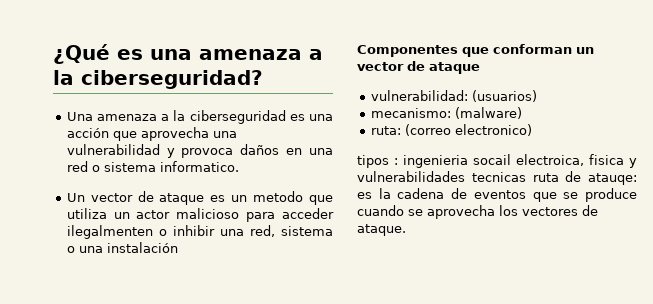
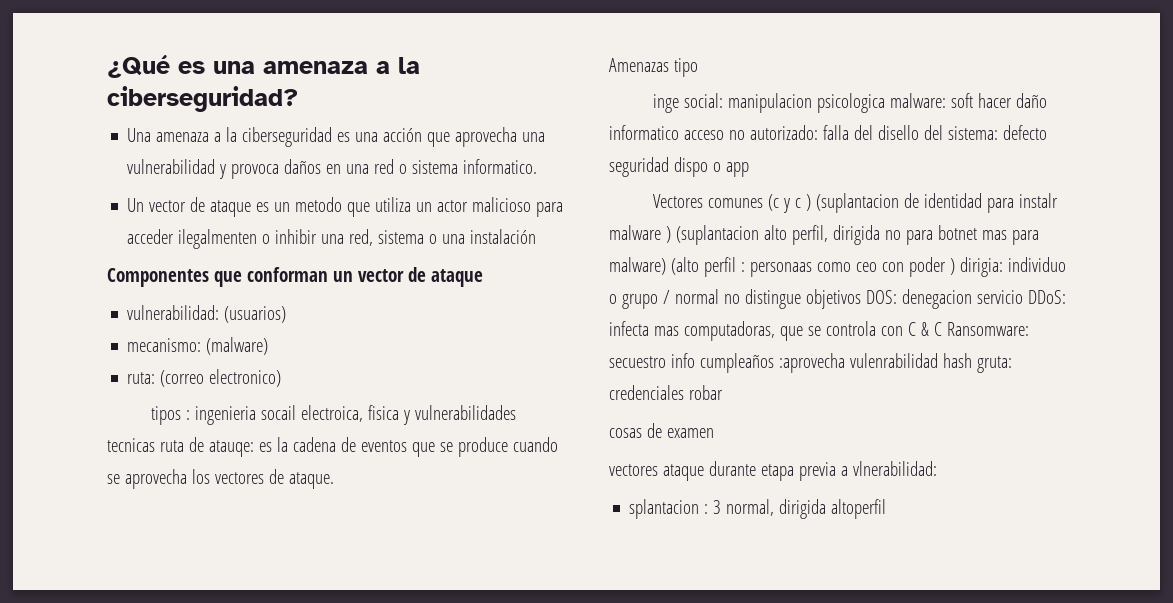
(406, 230) none -> [609,58,698,77] [653,93,1047,113] [609,125,1047,140] [609,157,749,177] [653,193,1058,213] [609,225,1039,245] [609,257,1066,277] [609,289,1066,309] [609,321,1029,341] [609,353,1012,373] [609,385,723,400] [609,423,714,438] [609,461,937,481] [629,499,887,519] // Amenazas tipo // inge social: manipulacion psicologica malware: soft hacer daño informatico acceso no autorizado: falla del disello del sistema: defecto seguridad dispo o app // Vectores comunes (c y c ) (suplantacion de identidad para instalr malware ) (suplantacion alto perfil, dirigida no para botnet mas para malware) (alto perfil : personaas como ceo con poder ) dirigia: individuo o grupo / normal no distingue objetivos DOS: denegacion servicio DDoS: infecta mas computadoras, que se controla con C & C Ransomware: secuestro info cumpleaños :aprovecha vulenrabilidad hash gruta: credenciales robar // cosas de examen // vectores ataque durante etapa previa a vlnerabilidad: // splantacion : 3 normal, dirigida altoperfil

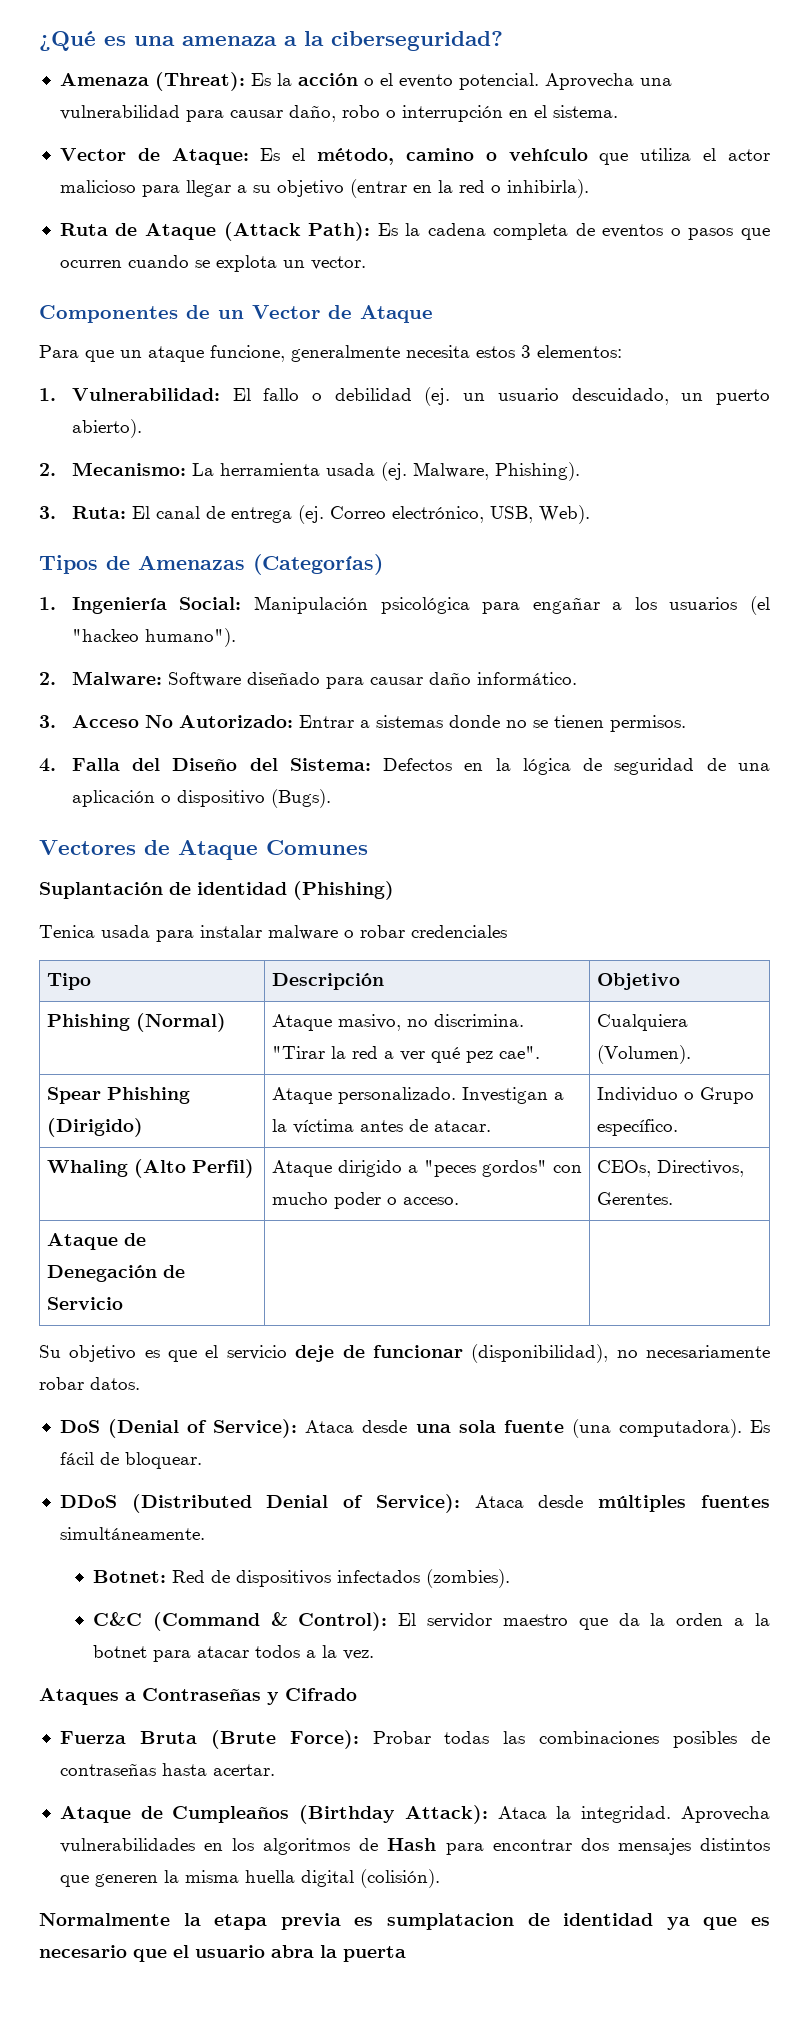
[127,127,546,147] [127,159,538,179] [127,197,343,217] Una amenaza a la ciberseguridad es una acción que aprovecha una vulnerabilidad y provoca daños en una red o sistema informatico. // Un vector de ataque es un metodo -> [59,72,672,91] [59,105,618,122] [59,148,588,165] Amenaza (Threat): Es la acción o el evento potencial. Aprovecha una vulnerabilidad para causar daño, robo o interrupción en el sistema. // Vector de Ataque: Es el método, camino o vehículo
[416,202,433,212] un -> [703,148,717,161] el
[127,229,537,249] [107,267,483,287] [127,305,287,323] [127,337,269,355] [127,369,282,387] [151,405,516,425] [107,437,558,457] [107,469,334,489] [609,58,698,77] [653,93,1047,113] [609,125,1047,140] [609,157,749,177] [653,193,1058,213] [609,225,1039,245] [609,257,1066,277] [609,289,1066,309] [609,321,1029,341] [609,353,1012,373] [609,385,723,400] [609,423,714,438] [609,461,937,481] [629,499,887,519] acceder ilegalmenten o inhibir una red, sistema o una instalación // Componentes que conforman un vector de ataque // vulnerabilidad: (usuarios) // mecanismo: (malware) // ruta: (correo electronico) // tipos : ingenieria socail electroica, fisica y vulnerabilidades tecnicas ruta de atauqe: es la cadena de eventos que se produce cuando se aprovecha los vectores de ataque. // Amenazas tipo // inge social: manipulacion psicologica malware: soft hacer daño informatico acceso no autorizado: falla del disello del sistema: defecto seguridad dispo o app // Vectores comunes (c y c ) (suplantacion de identidad para instalr malware ) (suplantacion alto perfil, dirigida no para botnet mas para malware) (alto perfil : personaas como ceo con poder ) dirigia: individuo o grupo / normal no distingue objetivos DOS: denegacion servicio DDoS: infecta mas computadoras, que se controla con C & C Ransomware: secuestro info cumpleaños :aprovecha vulenrabilidad hash gruta: credenciales robar // cosas de examen // vectores ataque durante etapa previa a vlnerabilidad: // splantacion : 3 normal, dirigida altoperfil -> [185,179,589,198] [59,222,771,241] [59,255,366,272] [39,305,433,323] [39,345,622,362] [39,387,770,406] [71,419,142,438] [39,462,580,481] [39,505,590,524] [39,554,383,575] [39,596,770,615] [71,628,236,647] [39,671,577,689] [39,715,686,732] [39,758,771,775] [71,789,331,808] [39,840,368,860] [39,881,394,900] [39,925,507,942] [46,973,91,990] [271,973,384,990] [596,973,680,990] [46,1013,226,1032] [271,1014,524,1031] [271,1046,540,1063] [596,1014,688,1031] [596,1045,691,1064] [46,1087,190,1104] [46,1118,143,1137] [271,1087,564,1104] [271,1119,491,1134] [596,1087,754,1104] [596,1119,678,1136] [46,1159,254,1178] [271,1160,582,1177] [271,1192,459,1209] [596,1160,744,1177] [596,1192,673,1205] [46,1233,146,1250] [46,1265,185,1282] [46,1297,123,1310] [39,1344,770,1363] [39,1377,140,1390] [59,1419,771,1438] [59,1452,202,1469] [59,1494,770,1513] [59,1527,205,1540] [92,1569,510,1588] [92,1612,771,1631] [92,1645,374,1662] [39,1688,357,1705] [59,1730,770,1749] [59,1763,275,1776] [59,1805,771,1824] [59,1838,771,1855] [59,1869,440,1888] [39,1913,771,1930] [39,1945,406,1962] llegar a su objetivo (entrar en la red o inhibirla). // Ruta de Ataque (Attack Path): Es la cadena completa de eventos o pasos que ocurren cuando se explota un vector. // Componentes de un Vector de Ataque // Para que un ataque funcione, generalmente necesita estos 3 elementos: // 1. Vulnerabilidad: El fallo o debilidad (ej. un usuario descuidado, un puerto abierto). // 2. Mecanismo: La herramienta usada (ej. Malware, Phishing). // 3. Ruta: El canal de entrega (ej. Correo electrónico, USB, Web). // Tipos de Amenazas (Categorías) // 1. Ingeniería Social: Manipulación psicológica para engañar a los usuarios (el "hackeo humano"). // 2. Malware: Software diseñado para causar daño informático. // 3. Acceso No Autorizado: Entrar a sistemas donde no se tienen permisos. // 4. Falla del Diseño del Sistema: Defectos en la lógica de seguridad de una aplicación o dispositivo (Bugs). // Vectores de Ataque Comunes // Suplantación de identidad (Phishing) // Tenica usada para instalar malware o robar credenciales // Tipo | Descripción | Objetivo // Phishing (Normal) | Ataque masivo, no discrimina. "Tirar la red a ver qué pez cae". | Cualquiera (Volumen). // Spear Phishing (Dirigido) | Ataque personalizado. Investigan a la víctima antes de atacar. | Individuo o Grupo específico. // Whaling (Alto Perfil) | Ataque dirigido a "peces gordos" con mucho poder o acceso. | CEOs, Directivos, Gerentes. // Ataque de Denegación de Servicio | | // Su objetivo es que el servicio deje de funcionar (disponibilidad), no necesariamente robar datos. // DoS (Denial of Service): Ataca desde una sola fuente (una computadora). Es fácil de bloquear. // DDoS (Distributed Denial of Service): Ataca desde múltiples fuentes simultáneamente. // Botnet: Red de dispositivos infectados (zombies). // C&C (Command & Control): El servidor maestro que da la orden a la botnet para atacar todos a la vez. // Ataques a Contraseñas y Cifrado // Fuerza Bruta (Brute Force): Probar todas las combinaciones posibles de contraseñas hasta acertar. // Ataque de Cumpleaños (Birthday Attack): Ataca la integridad. Aprovecha vulnerabilidades en los algoritmos de Hash para encontrar dos mensajes distintos que generen la misma huella digital (colisión). // Normalmente la etapa previa es sumplatacion de identidad ya que es necesario que el usuario abra la puerta

